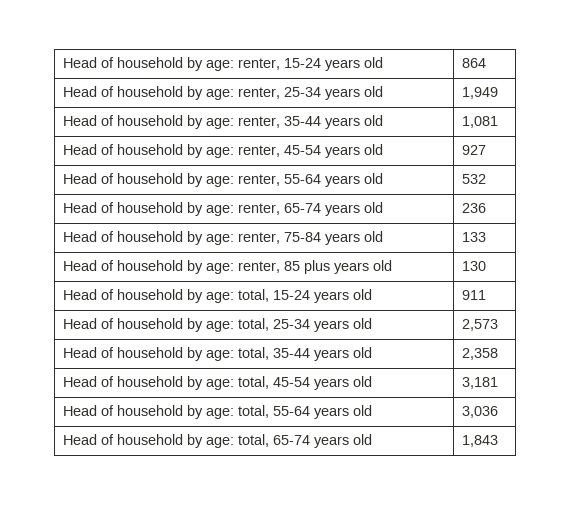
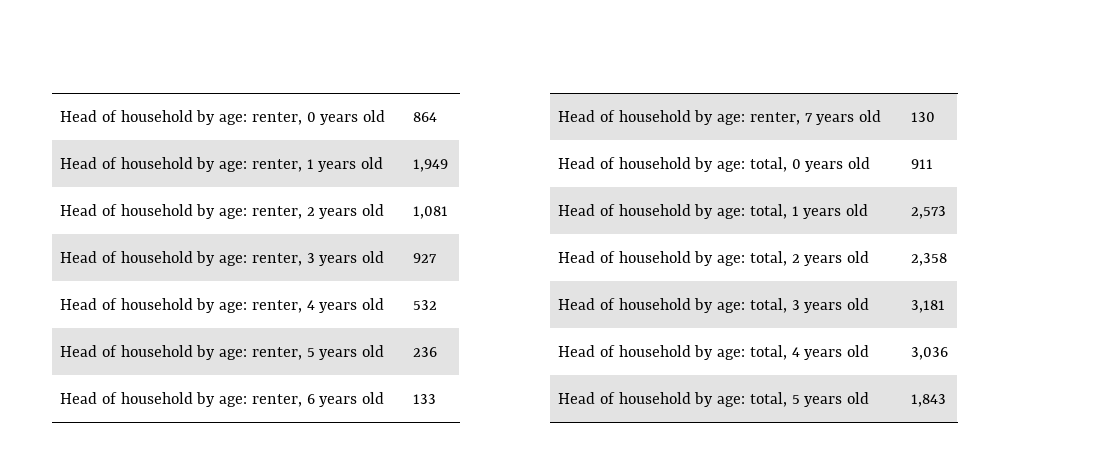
[62,57,321,71] Head of household by age: renter, 15-24 -> [60,110,316,125] Head of household by age: renter, 0
[283,87,321,97] 25-34 -> [306,159,314,169] 1
[283,116,321,126] 35-44 -> [306,207,315,216] 2
[283,145,321,155] 45-54 -> [306,253,315,263] 3
[283,174,321,184] 55-64 -> [306,300,315,310] 4
[283,203,321,213] 65-74 -> [306,348,315,357] 5
[283,232,321,242] 75-84 -> [306,394,315,404] 6
[283,260,330,274] 85 plus -> [804,113,813,122] 7
[272,290,310,300] 15-24 -> [791,159,801,169] 0
[272,319,310,329] 25-34 -> [791,206,799,216] 1
[272,348,310,358] 35-44 -> [791,254,800,263] 2
[272,377,310,387] 45-54 -> [791,300,800,310] 3
[272,406,310,416] 55-64 -> [791,347,800,357] 4
[272,435,310,445] 65-74 -> [791,395,800,404] 5

